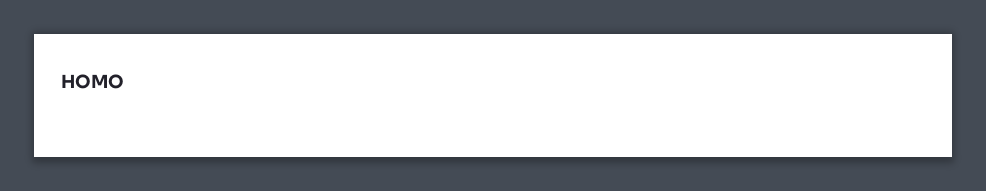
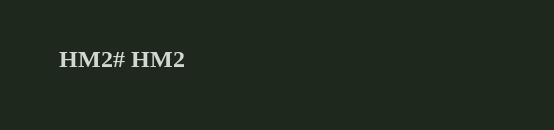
[61,74,124,89] HOMO -> [59,52,186,67] HM2# HM2

